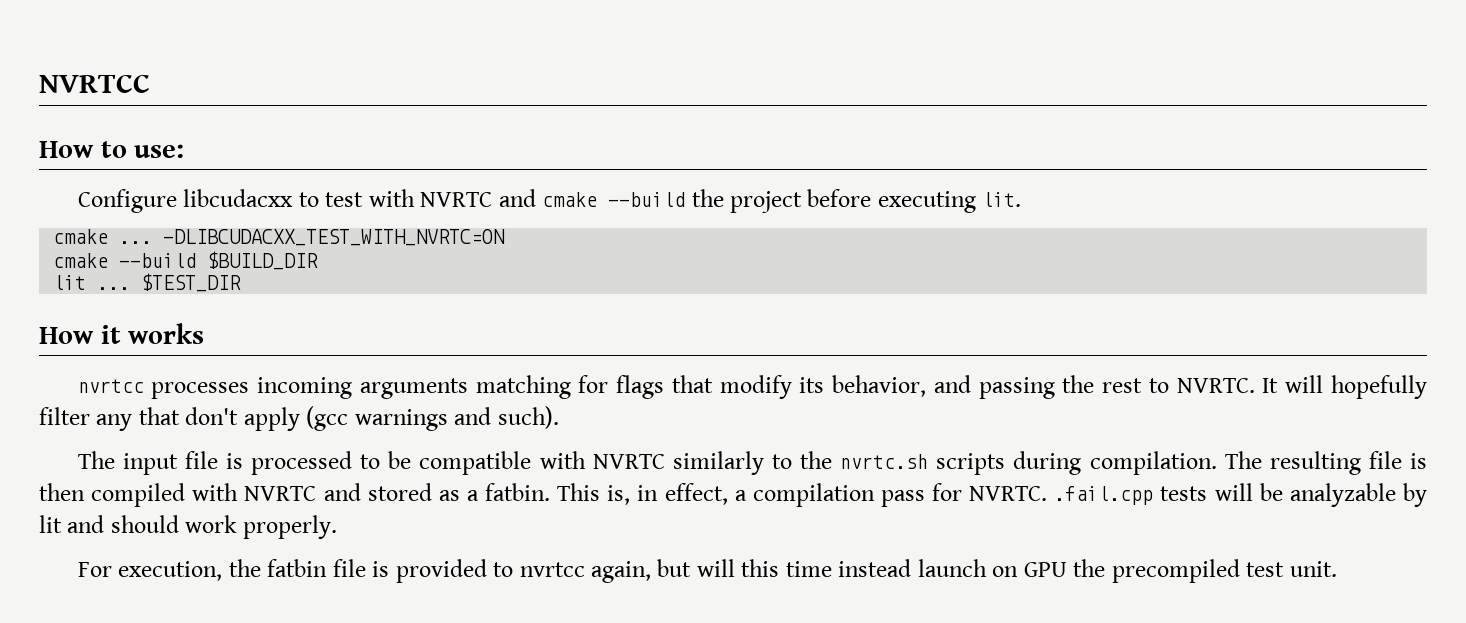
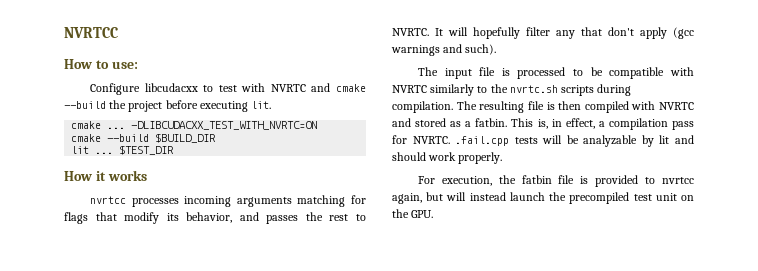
[978,377,1055,399] passing -> [266,215,299,224] passes
[741,559,1337,583] this time instead launch on GPU the precompiled test unit. -> [469,192,694,204] [392,209,434,218] instead launch the precompiled test unit on the GPU.

